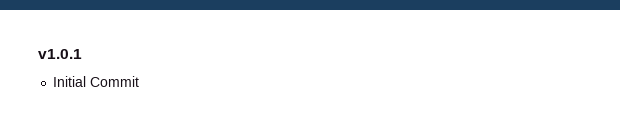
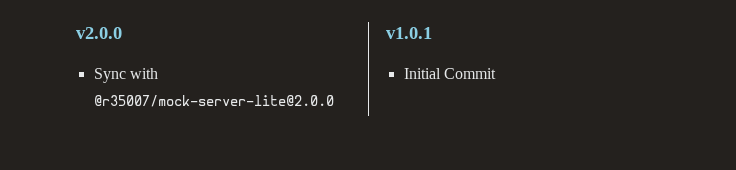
(38, 54) none -> [76,27,122,39] [93,68,158,83] [93,95,334,107] v2.0.0 // Sync with @r35007/mock-server-lite@2.0.0 //

